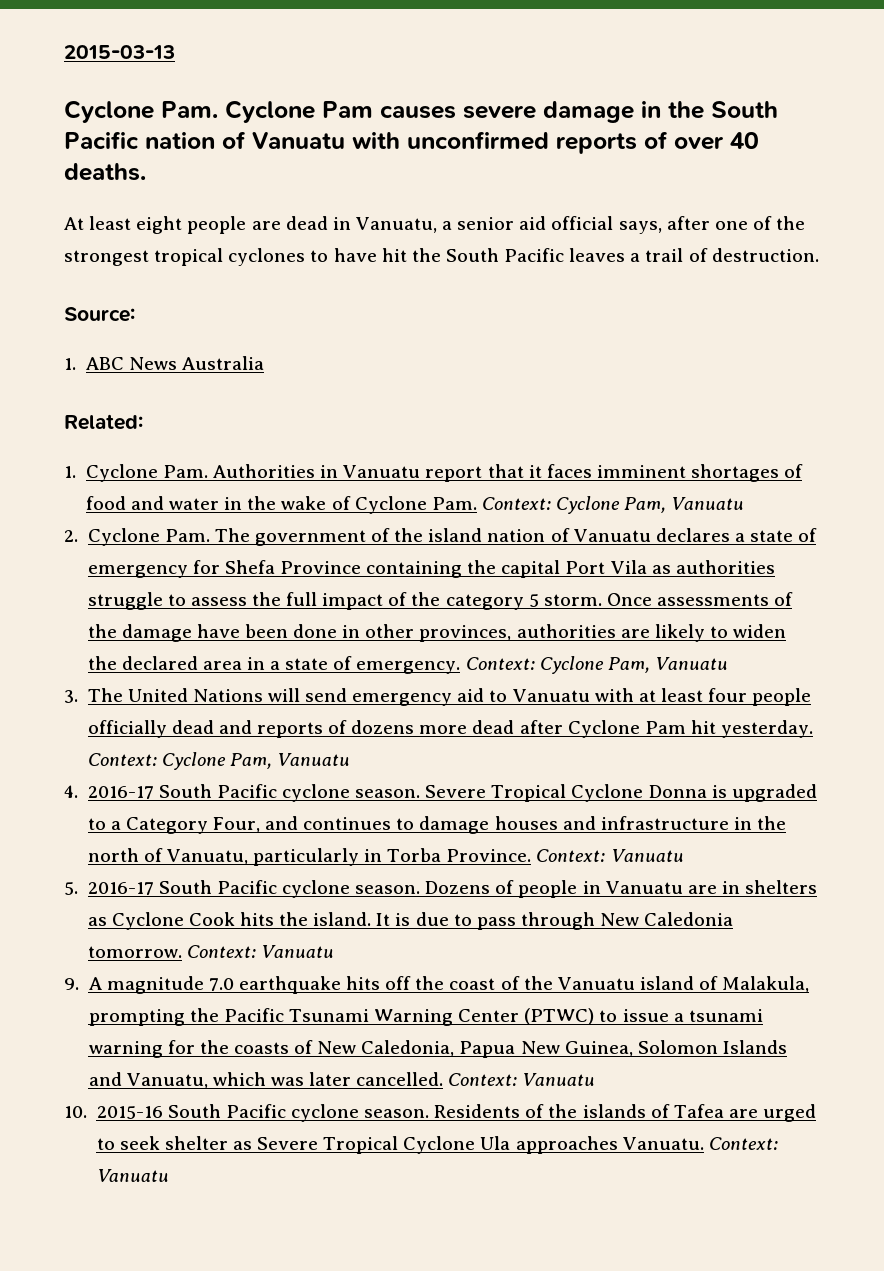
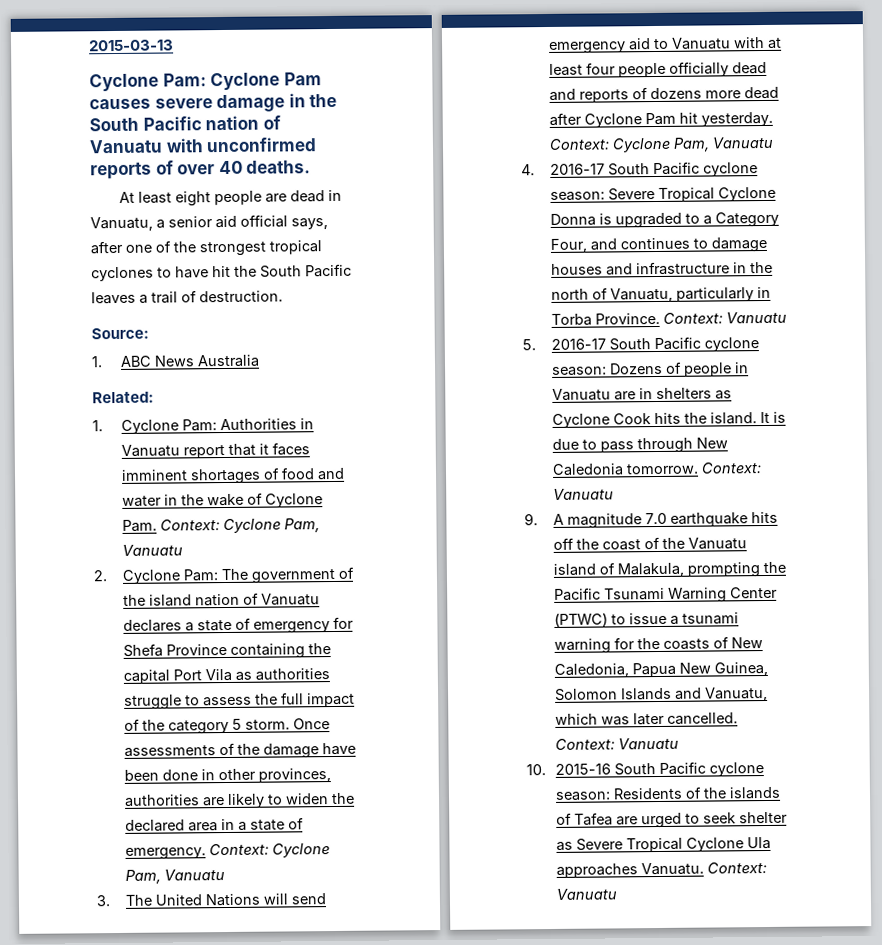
[161,101,218,118] Pam. -> [162,73,207,87] Pam:
[162,465,208,478] Pam. -> [181,419,217,432] Pam:
[164,529,210,542] Pam. -> [182,569,218,582] Pam:
[355,789,421,798] season. -> [549,191,605,201] season:
[355,885,421,894] season. -> [551,366,607,376] season:
[364,1109,430,1118] season. -> [554,791,611,801] season:

